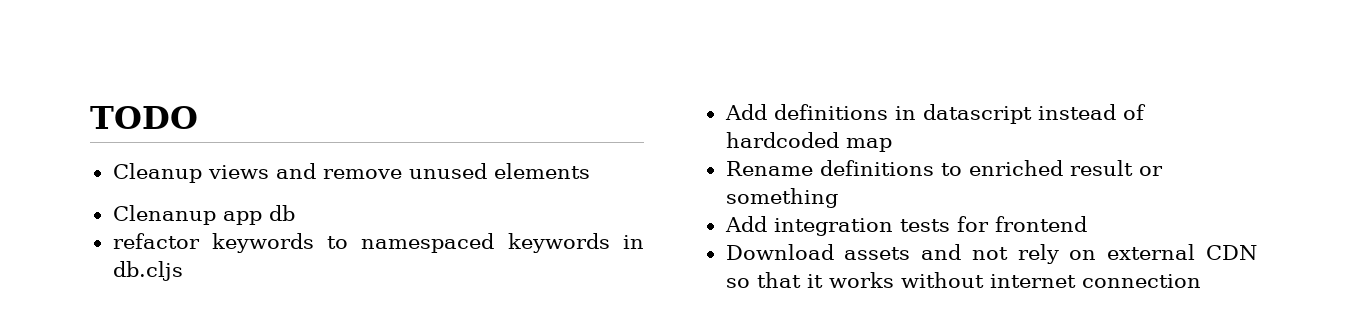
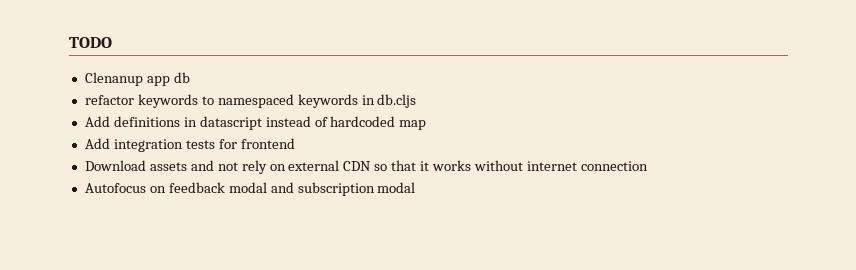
[112,163,590,183] // Cleanup views and remove unused elements -> (112, 42) none
[725,160,1163,176] [725,188,838,208] // Rename definitions to enriched result or something -> (427, 125) none
(1201, 281) none -> [84,182,416,196] // Autofocus on feedback modal and subscription modal

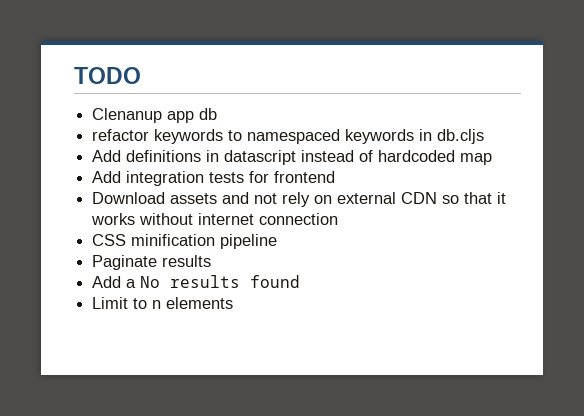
[84,182,416,196] Autofocus on feedback modal and subscription modal -> [92,234,278,249] [92,255,212,270] [92,275,301,288] [92,297,234,309] CSS minification pipeline // Paginate results // Add a No results found // Limit to n elements

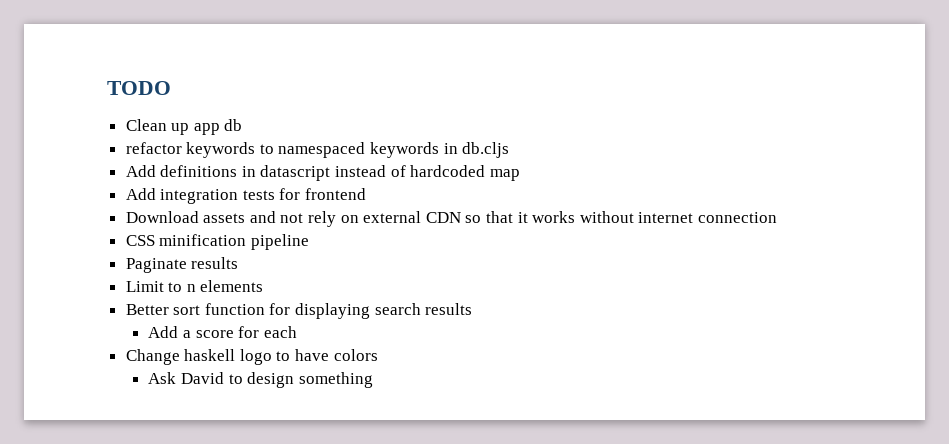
[92,108,163,123] Clenanup -> [125,119,190,135] Clean up
[92,275,301,288] // Add a No results found -> (239, 263) none
(234, 303) none -> [125,303,473,319] [148,326,297,338] [125,349,378,365] [148,372,373,388] // Better sort function for displaying search results // Add a score for each // Change haskell logo to have colors // Ask David to design something

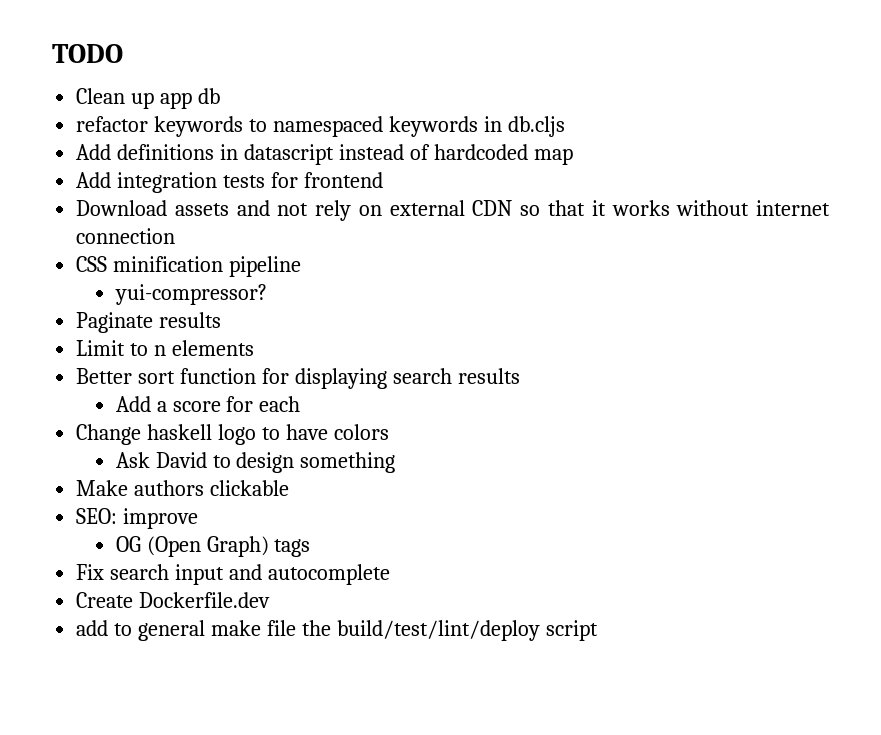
(309, 242) none -> [114,284,267,305] // yui-compressor?
(373, 380) none -> [76,480,290,496] [76,508,199,529] [115,536,311,557] [76,564,390,585] [76,592,271,608] [76,620,598,641] // Make authors clickable // SEO: improve // OG (Open Graph) tags // Fix search input and autocomplete // Create Dockerfile.dev // add to general make file the build/test/lint/deploy script

